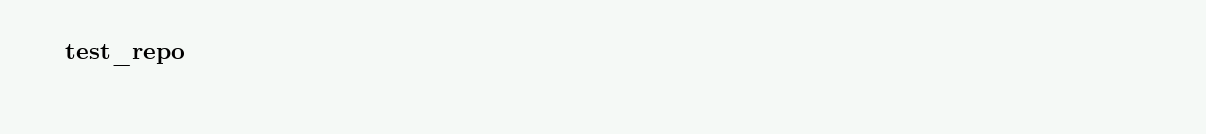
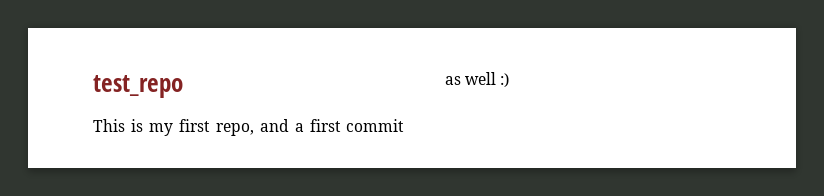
(185, 55) none -> [93,119,404,136] [445,72,510,87] // This is my first repo, and a first commit as well :)

